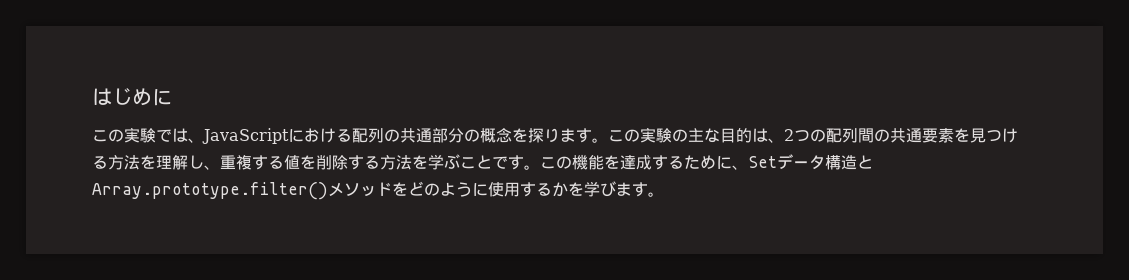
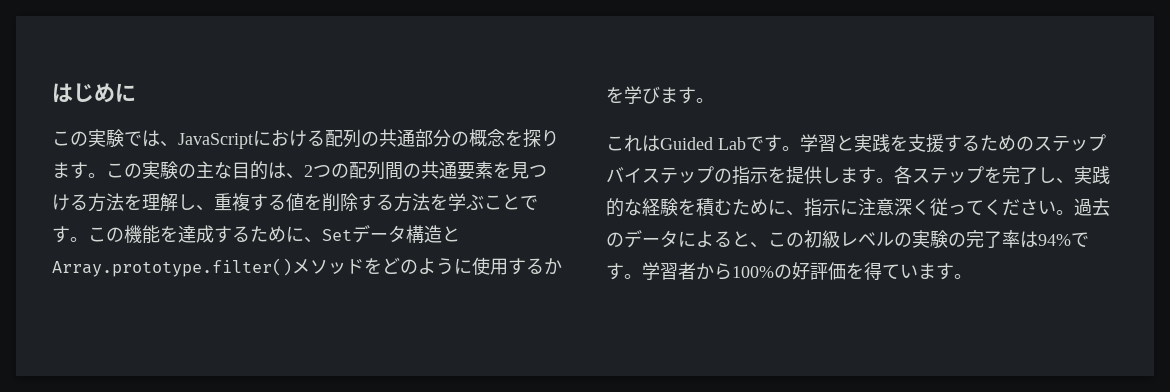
(664, 194) none -> [606,134,1106,153] [606,166,1110,185] [606,198,1110,217] [606,230,1089,249] [606,262,972,280] // これはGuided Labです。学習と実践を支援するためのステップバイステップの指示を提供します。各ステップを完了し、実践的な経験を積むために、指示に注意深く従ってください。過去のデータによると、この初級レベルの実験の完了率は94%です。学習者から100%の好評価を得ています。

